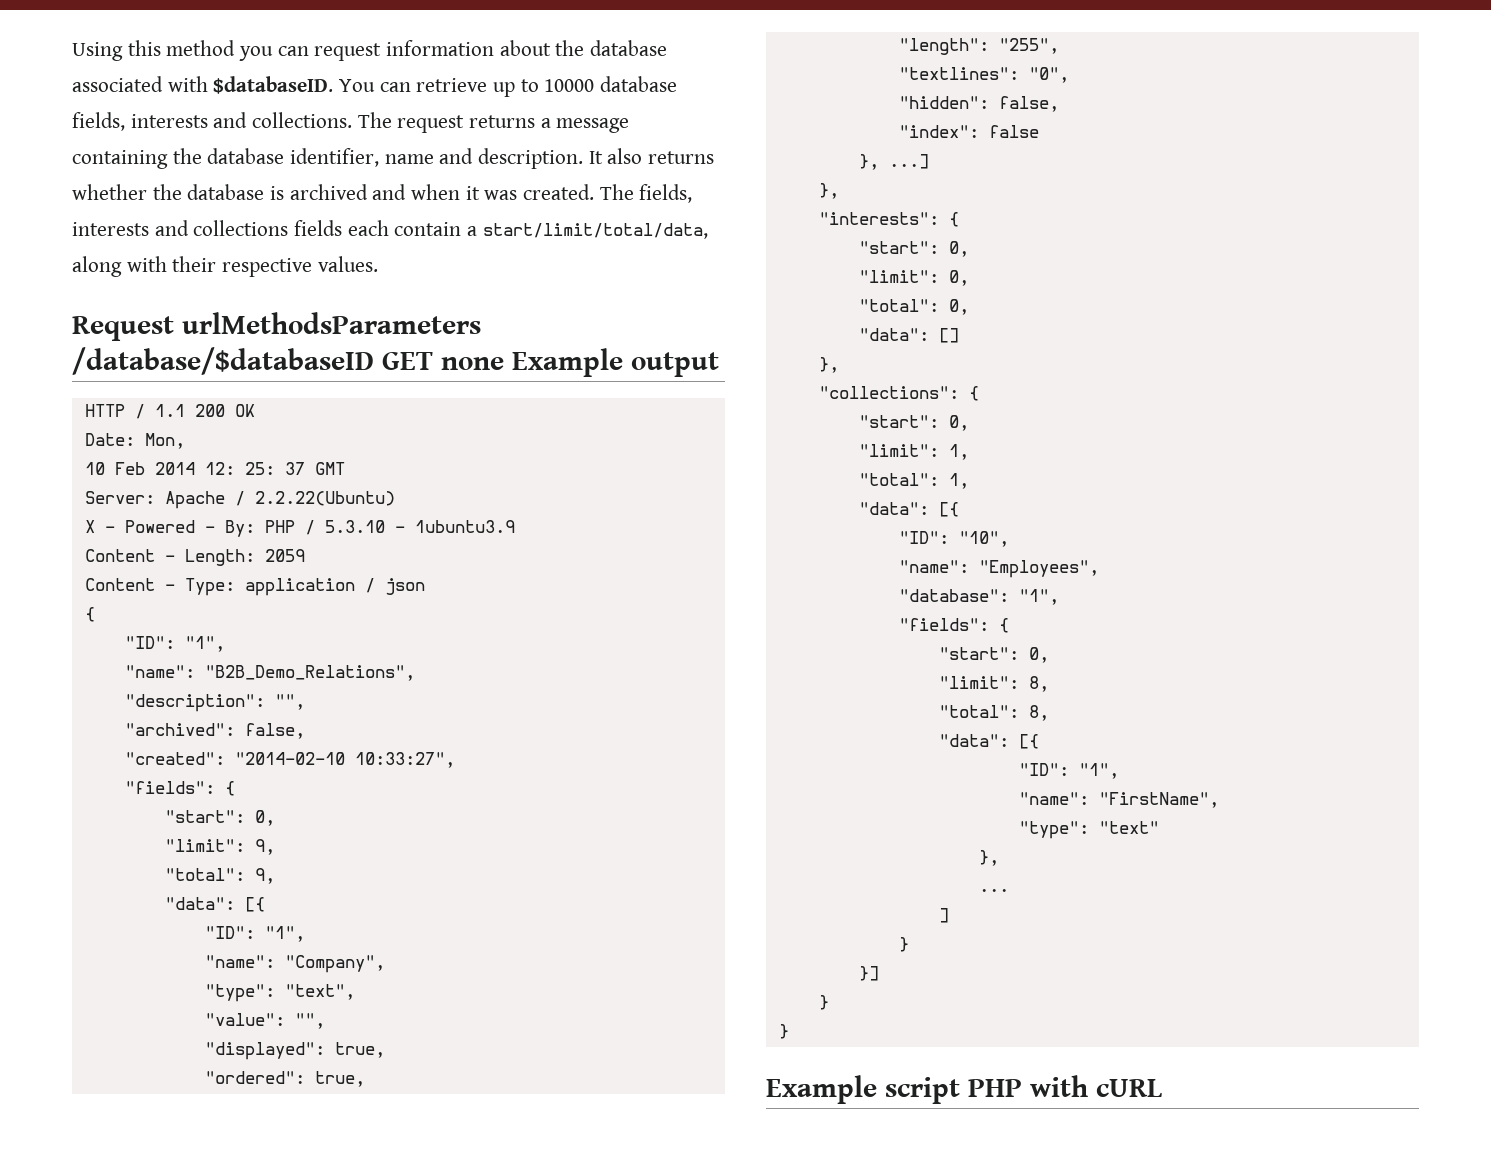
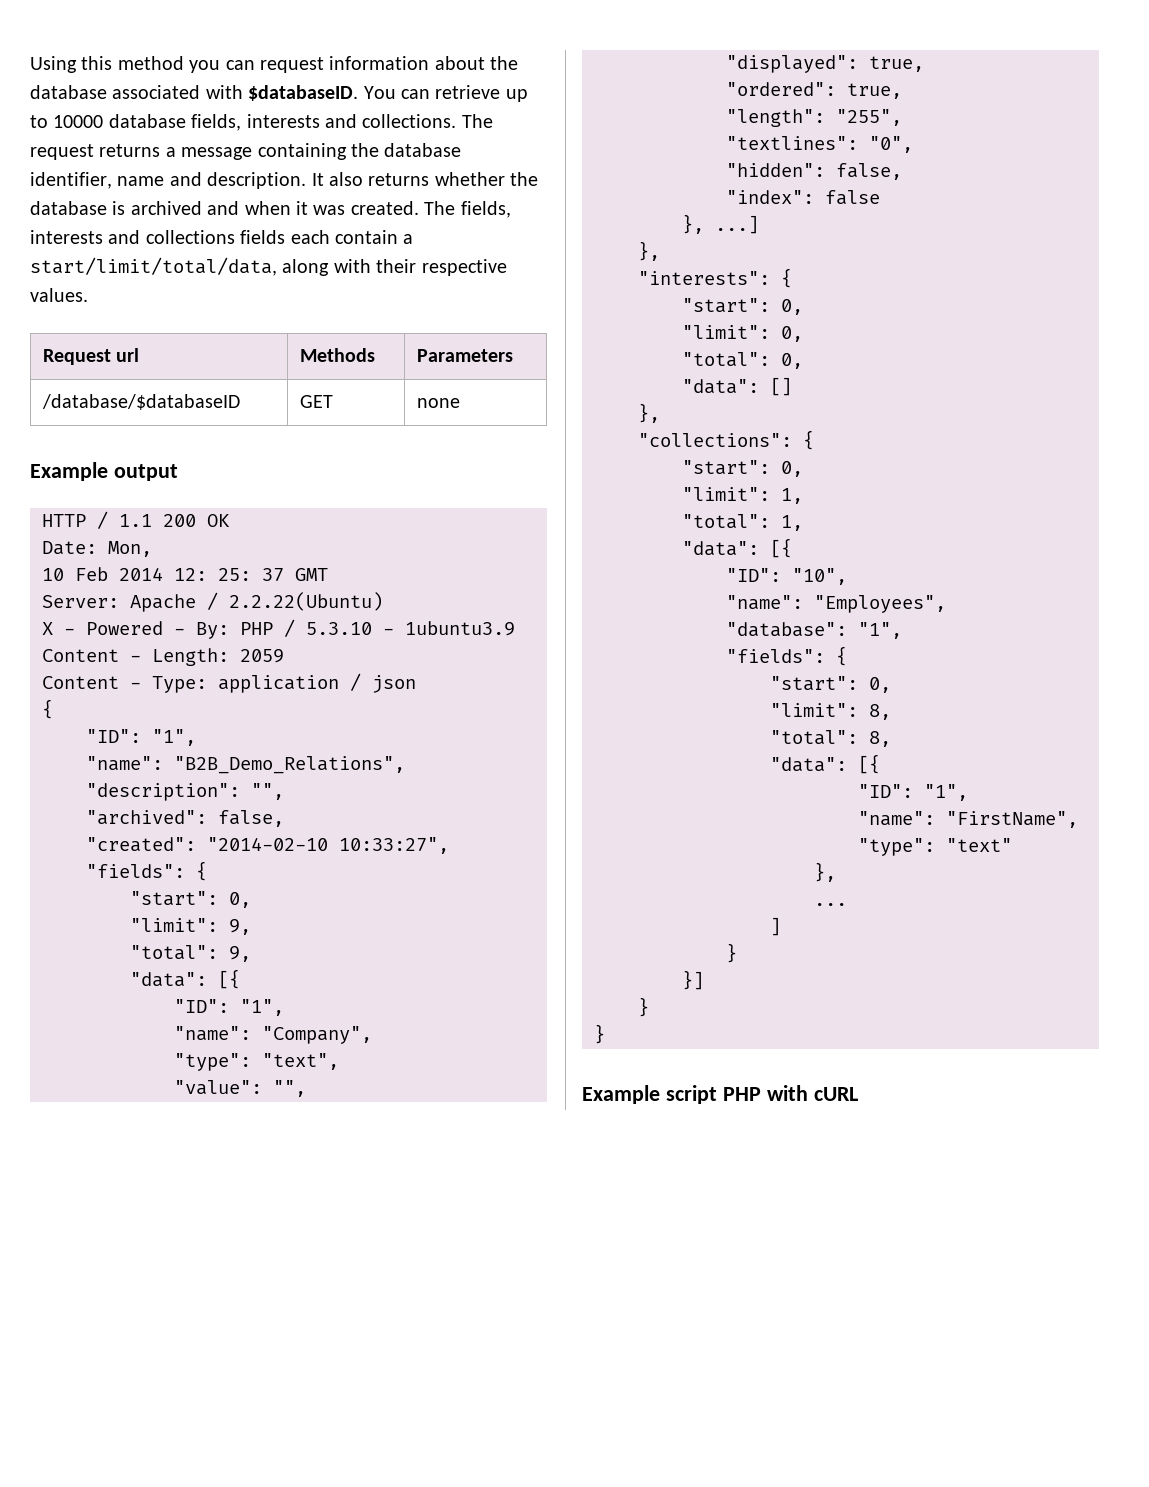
[72,312,481,341] [72,347,504,375] // Request urlMethodsParameters /database/$databaseID GET none -> [42,348,140,365] [299,348,375,362] [416,349,513,362] [41,394,240,410] [299,395,333,408] [416,398,460,408] // Request url | Methods | Parameters // /database/$databaseID | GET | none //

